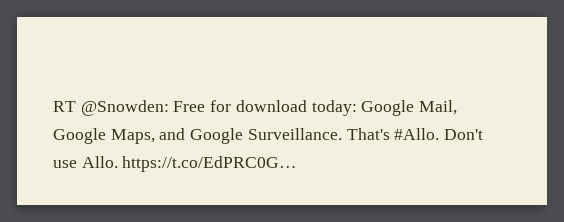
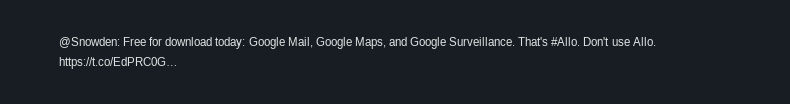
[53,101,76,112] RT -> (59, 42) none

